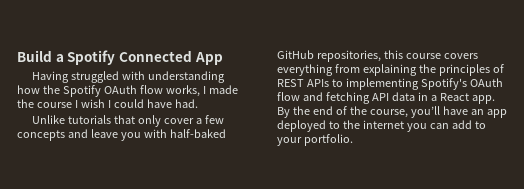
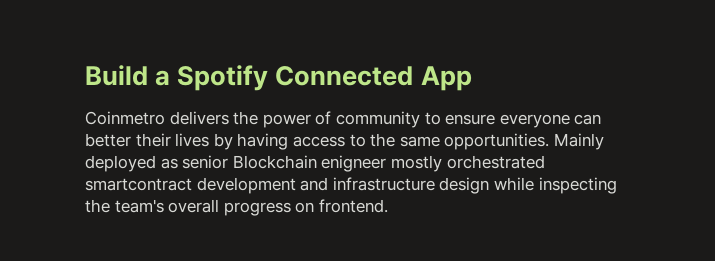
[32,71,226,83] [17,85,238,97] [17,99,198,108] [32,115,225,127] [17,129,226,141] [277,50,478,62] [277,64,504,76] [277,78,503,90] [277,92,495,104] [277,106,507,118] [277,120,486,132] [277,134,353,146] Having struggled with understanding how the Spotify OAuth flow works, I made the course I wish I could have had. // Unlike tutorials that only cover a few concepts and leave you with half-baked GitHub repositories, this course covers everything from explaining the principles of REST APIs to implementing Spotify's OAuth flow and fetching API data in a React app. By the end of the course, you’ll have an app deployed to the internet you can add to your portfolio. -> [85,111,602,128] [85,133,604,150] [85,155,545,172] [85,177,617,194] [85,199,388,216] Coinmetro delivers the power of community to ensure everyone can better their lives by having access to the same opportunities. Mainly deployed as senior Blockchain enigneer mostly orchestrated smartcontract development and infrastructure design while inspecting the team's overall progress on frontend.

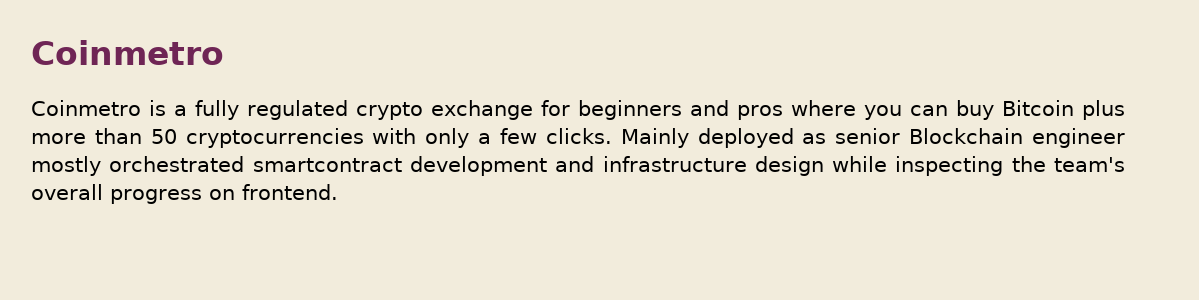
[85,65,472,91] [85,111,602,128] [85,133,550,150] Build a Spotify Connected App // Coinmetro delivers the power of community to ensure everyone can better their lives by having access to the same opportunities. -> [31,40,224,65] [31,100,1125,120] [31,128,612,148] Coinmetro // Coinmetro is a fully regulated crypto exchange for beginners and pros where you can buy Bitcoin plus more than 50 cryptocurrencies with only a few clicks.
[321,155,387,172] enigneer -> [1032,128,1125,148] engineer

